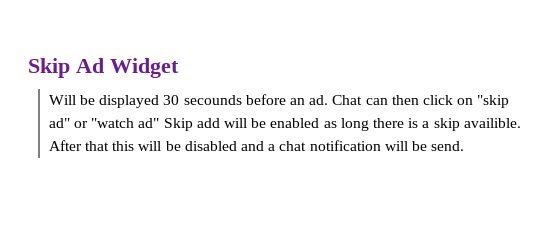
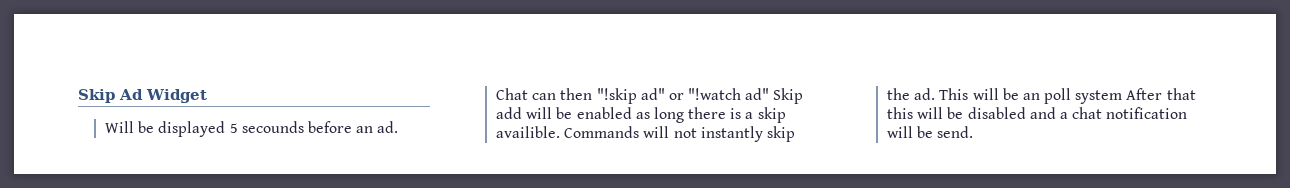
[163,95,180,105] 30 -> [229,123,238,133] 5
[422,95,510,108] click on "skip -> [596,88,637,104] "!skip
[91,118,135,128] "watch -> [688,88,742,100] "!watch
(521, 123) none -> [564,126,795,142] [886,88,1123,104] Commands will not instantly skip the ad. This will be an poll system

